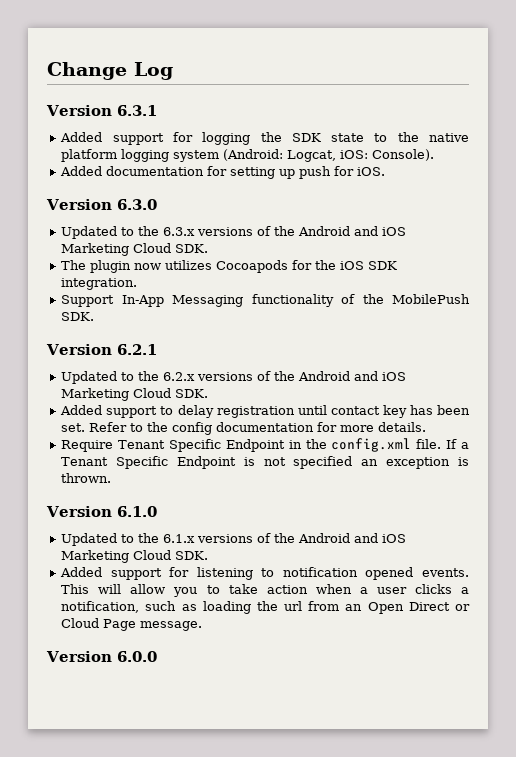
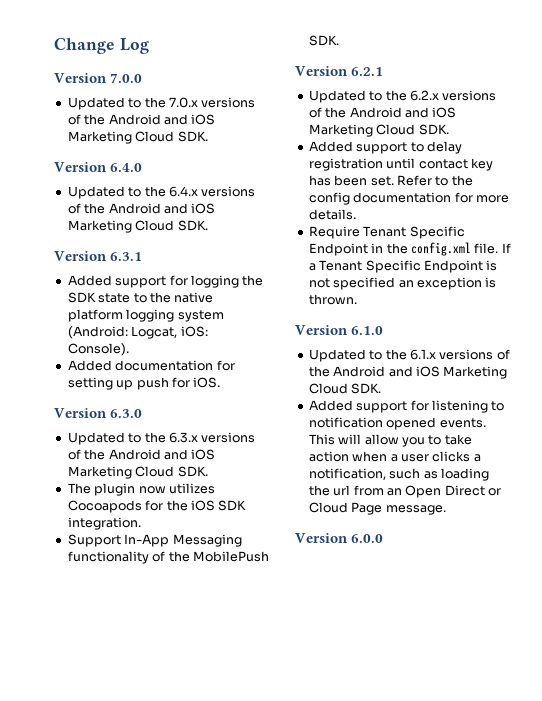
(173, 71) none -> [54,73,143,83] [67,97,256,110] [67,114,216,125] [67,131,208,144] [54,162,143,172] [67,186,256,199] [67,203,216,214] [67,220,208,233] // Version 7.0.0 // Updated to the 7.0.x versions of the Android and iOS Marketing Cloud SDK. // Version 6.4.0 // Updated to the 6.4.x versions of the Android and iOS Marketing Cloud SDK.

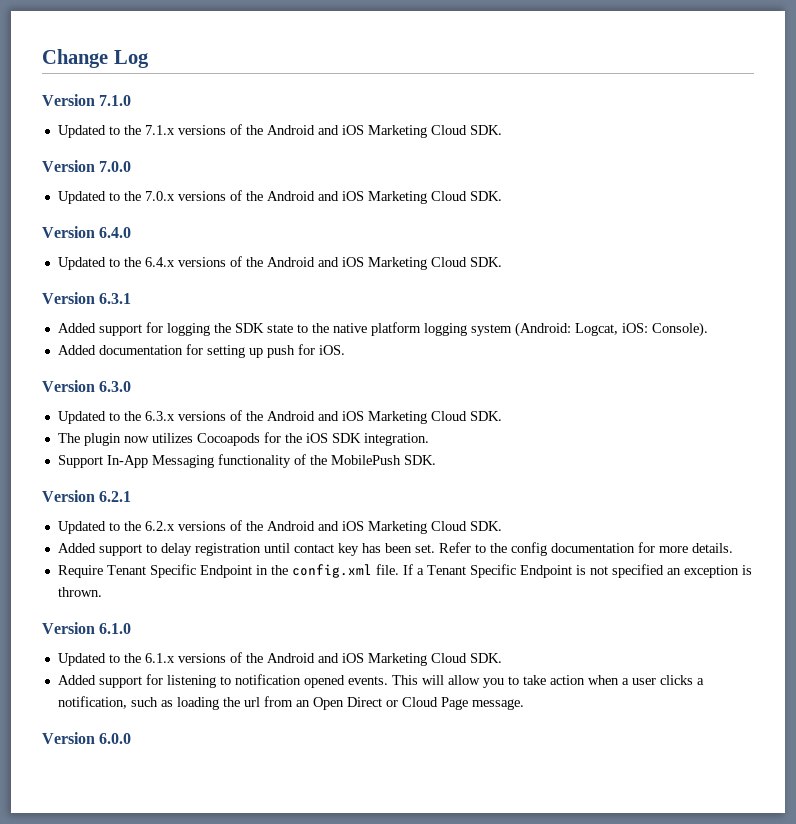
(149, 46) none -> [42,94,132,106] [57,124,502,138] // Version 7.1.0 // Updated to the 7.1.x versions of the Android and iOS Marketing Cloud SDK.

